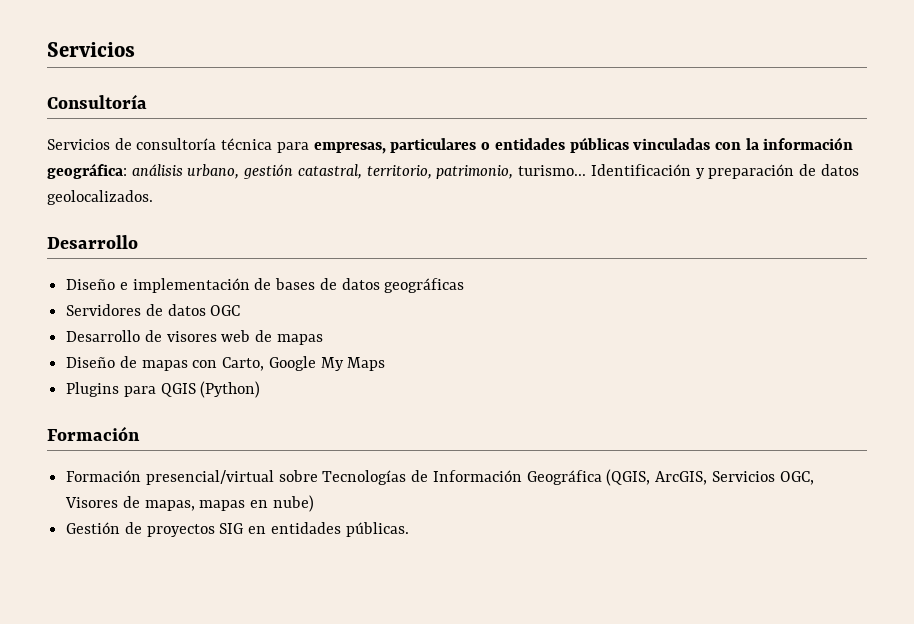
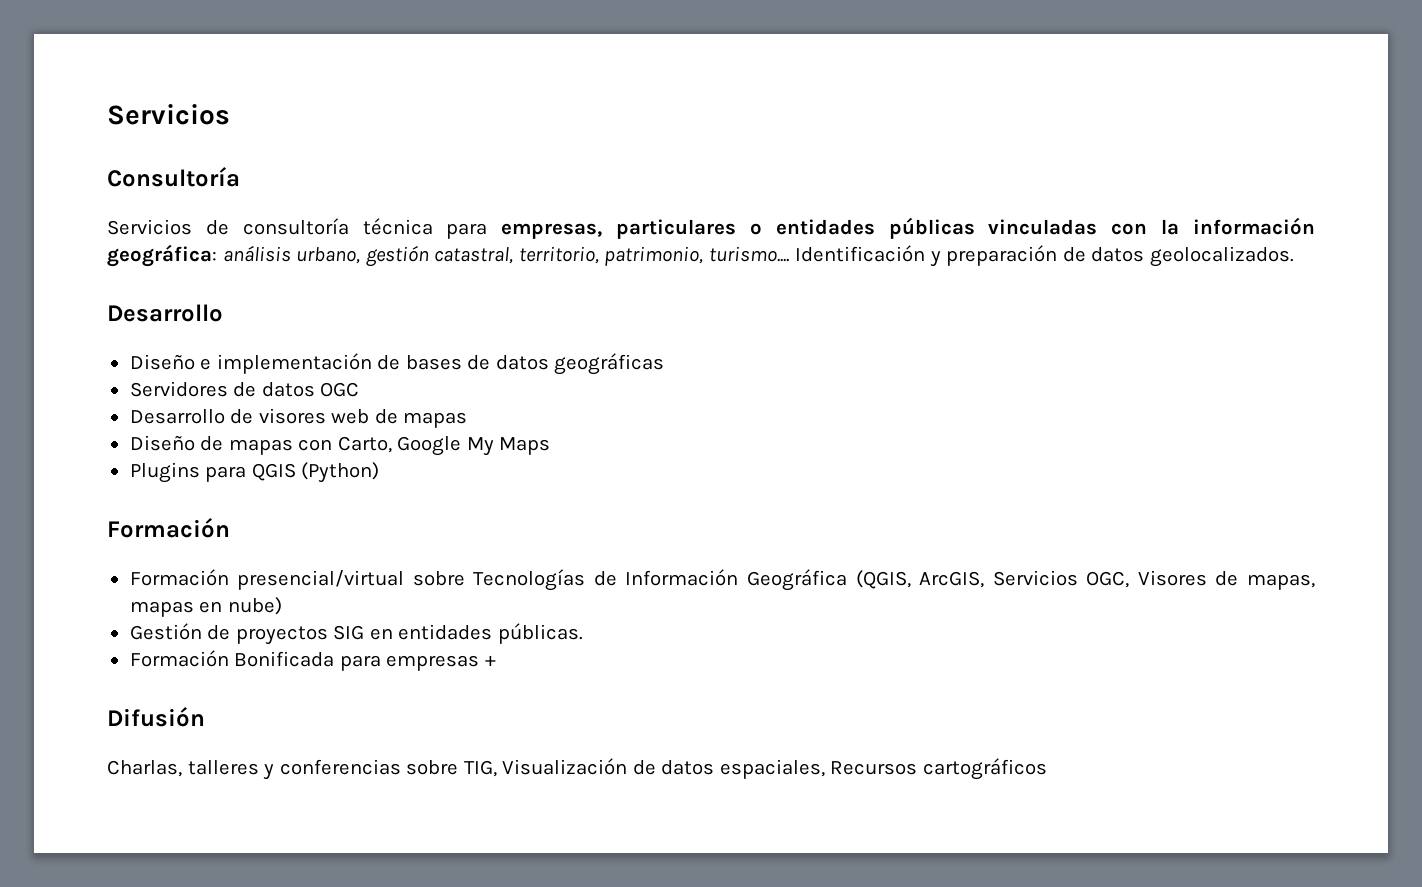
[518,165,587,176] turismo... -> [708,246,790,262] turismo....
(409, 529) none -> [129,650,496,671] [107,707,205,727] [107,758,1047,780] // Formación Bonificada para empresas + // Difusión // Charlas, talleres y conferencias sobre TIG, Visualización de datos espaciales, Recursos cartográficos

